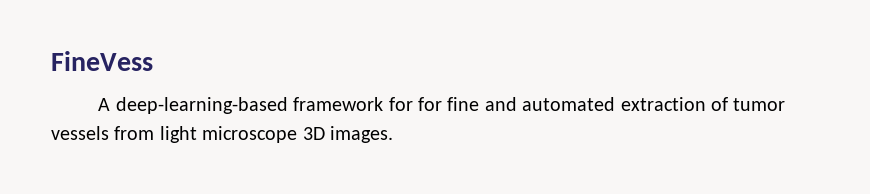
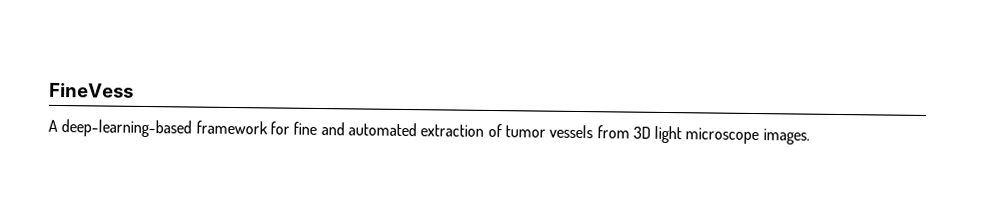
[417,97,442,111] for -> (290, 128) none
(155, 133) none -> [632,126,651,139] 3D
[302,127,325,140] 3D -> (760, 136) none

